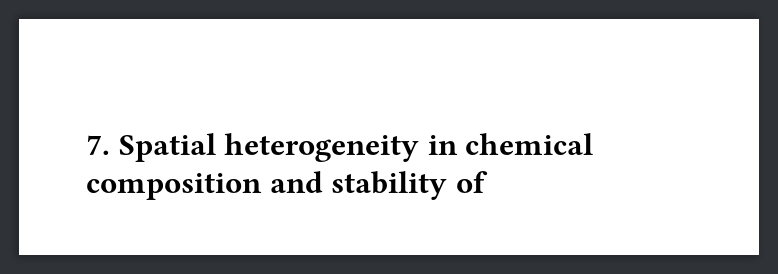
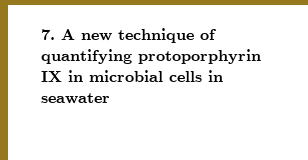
[118,133,594,162] [86,171,488,200] Spatial heterogeneity in chemical composition and stability of -> [61,28,216,43] [41,49,261,64] [41,70,223,82] [41,93,110,104] A new technique of quantifying protoporphyrin IX in microbial cells in seawater

